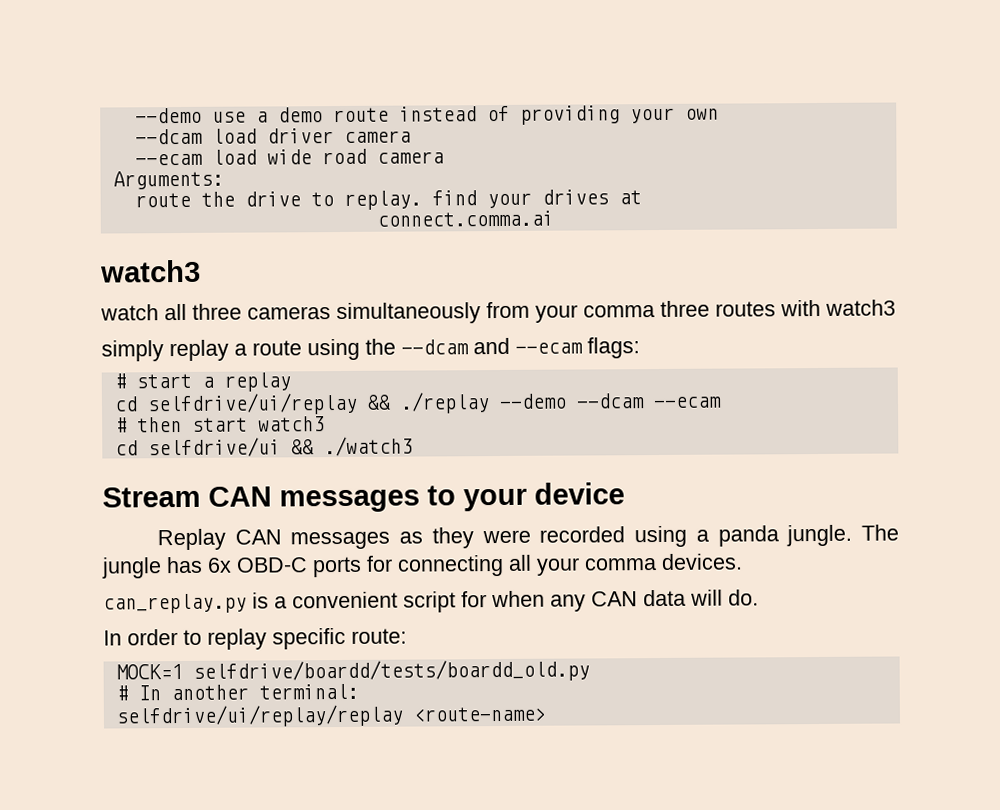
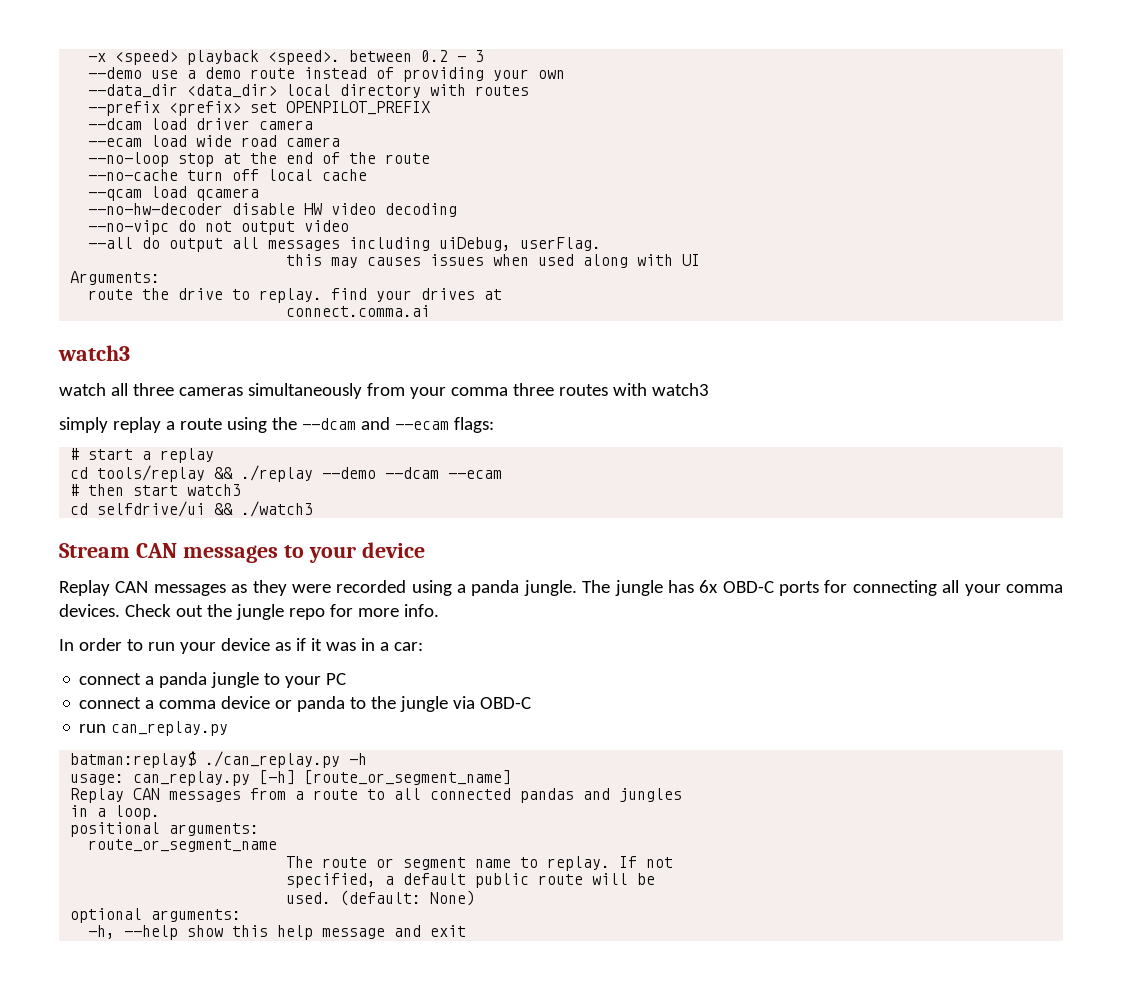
(134, 115) none -> [88,50,485,65] -x <speed> playback <speed>. between 0.2 - 3 //
(719, 114) none -> [88,84,530,98] [88,101,431,116] // --data_dir <data_dir> local directory with routes // --prefix <prefix> set OPENPILOT_PREFIX
(444, 157) none -> [88,152,431,167] [88,169,368,181] [88,186,260,201] [88,203,458,217] [88,220,350,235] [88,237,602,252] [286,254,701,268] // --no-loop stop at the end of the route // --no-cache turn off local cache // --qcam load qcamera // --no-hw-decoder disable HW video decoding // --no-vipc do not output video // --all do output all messages including uiDebug, userFlag. // this may causes issues when used along with UI
[146,392,358,416] selfdrive/ui/replay -> [97,465,206,482] tools/replay
[103,589,759,614] [103,627,407,650] [115,659,590,683] [115,683,359,701] [115,704,546,728] // can_replay.py is a convenient script for when any CAN data will do. // In order to replay specific route: // MOCK=1 selfdrive/boardd/tests/boardd_old.py // # In another terminal: // selfdrive/ui/replay/replay <route-name> -> [124,604,439,620] [59,638,423,654] [79,672,347,688] [79,696,532,712] [79,721,229,736] [70,751,368,768] [70,770,512,786] [70,788,683,803] [70,805,161,820] [70,822,260,837] [88,839,278,852] [286,856,674,871] [286,873,656,888] [286,890,476,906] [70,908,242,923] [88,925,467,940] Check out the jungle repo for more info. // In order to run your device as if it was in a car: // connect a panda jungle to your PC // connect a comma device or panda to the jungle via OBD-C // run can_replay.py // batman:replay$ ./can_replay.py -h // usage: can_replay.py [-h] [route_or_segment_name] // Replay CAN messages from a route to all connected pandas and jungles // in a loop. // positional arguments: // route_or_segment_name // The route or segment name to replay. If not // specified, a default public route will be // used. (default: None) // optional arguments: // -h, --help show this help message and exit

